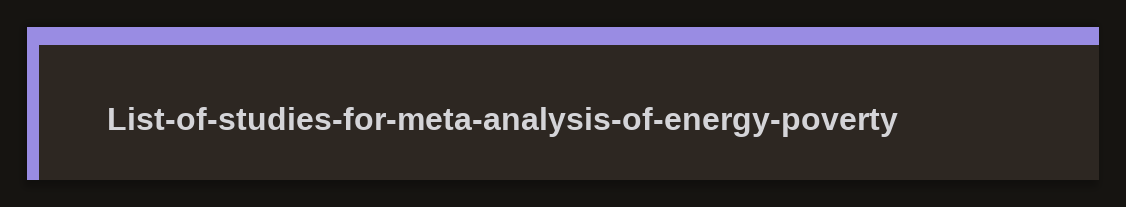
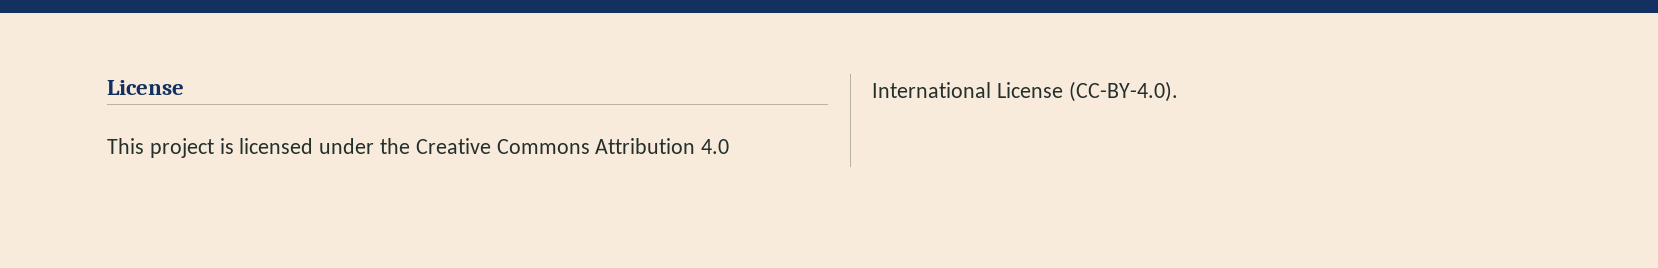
[107,107,898,137] List-of-studies-for-meta-analysis-of-energy-poverty -> [107,80,184,95] [107,138,730,158] [872,81,1178,102] License // This project is licensed under the Creative Commons Attribution 4.0 International License (CC-BY-4.0).

